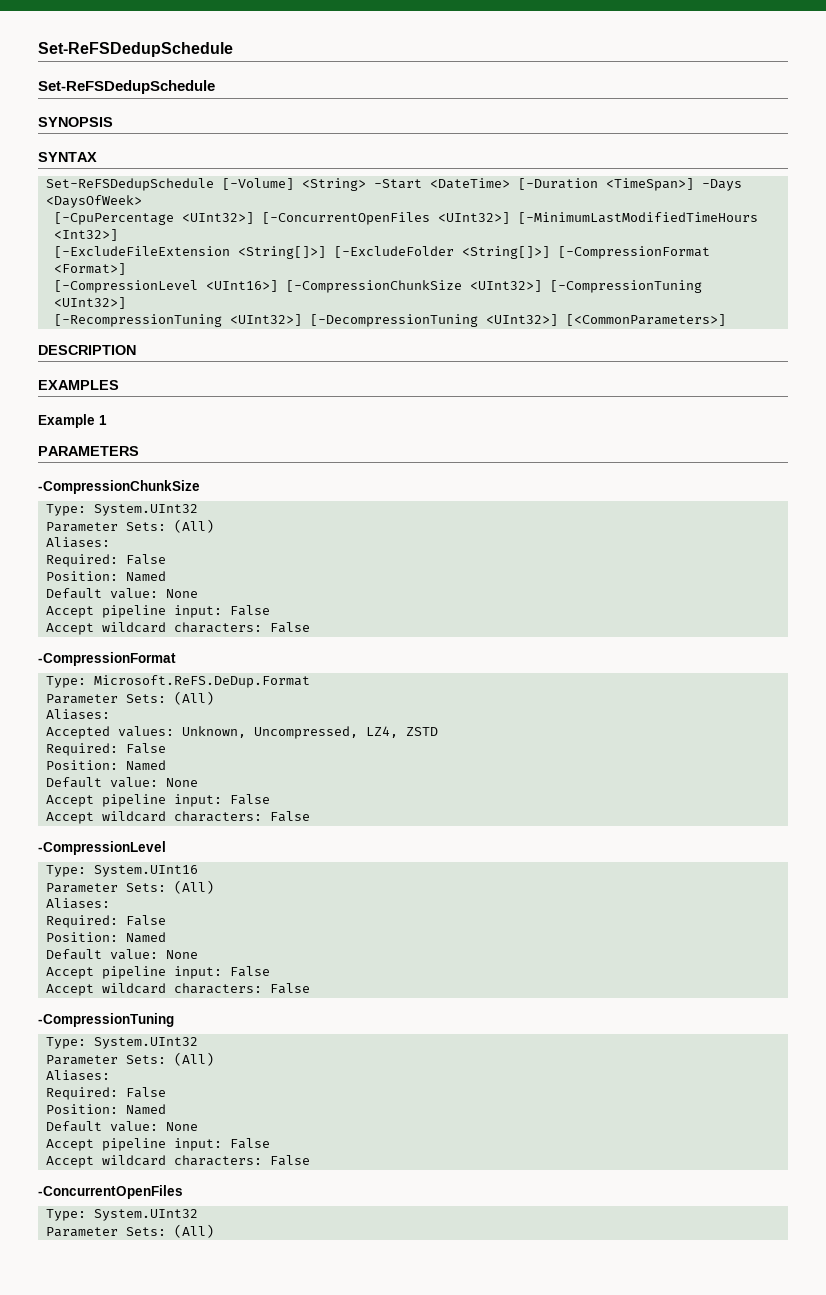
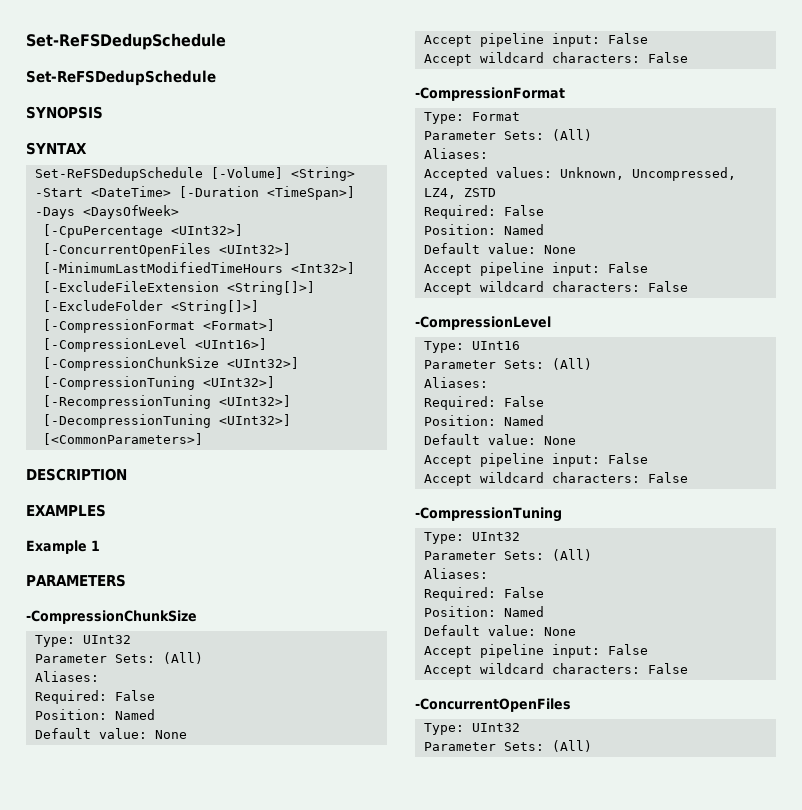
[93,504,198,516] System.UInt32 -> [83,635,132,644] UInt32
[93,675,310,688] Microsoft.ReFS.DeDup.Format -> [472,112,521,121] Format
[93,865,198,877] System.UInt16 -> [472,341,521,350] UInt16
[93,1037,198,1049] System.UInt32 -> [472,532,521,541] UInt32
[93,1209,198,1221] System.UInt32 -> [472,723,521,732] UInt32

